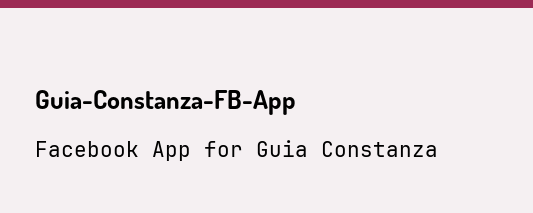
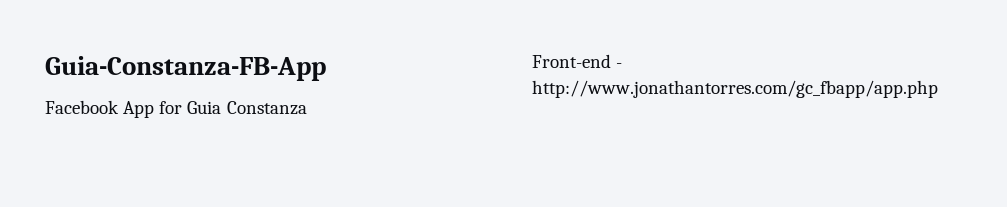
(438, 149) none -> [532,54,623,68] [532,80,938,98] // Front-end - http://www.jonathantorres.com/gc_fbapp/app.php

